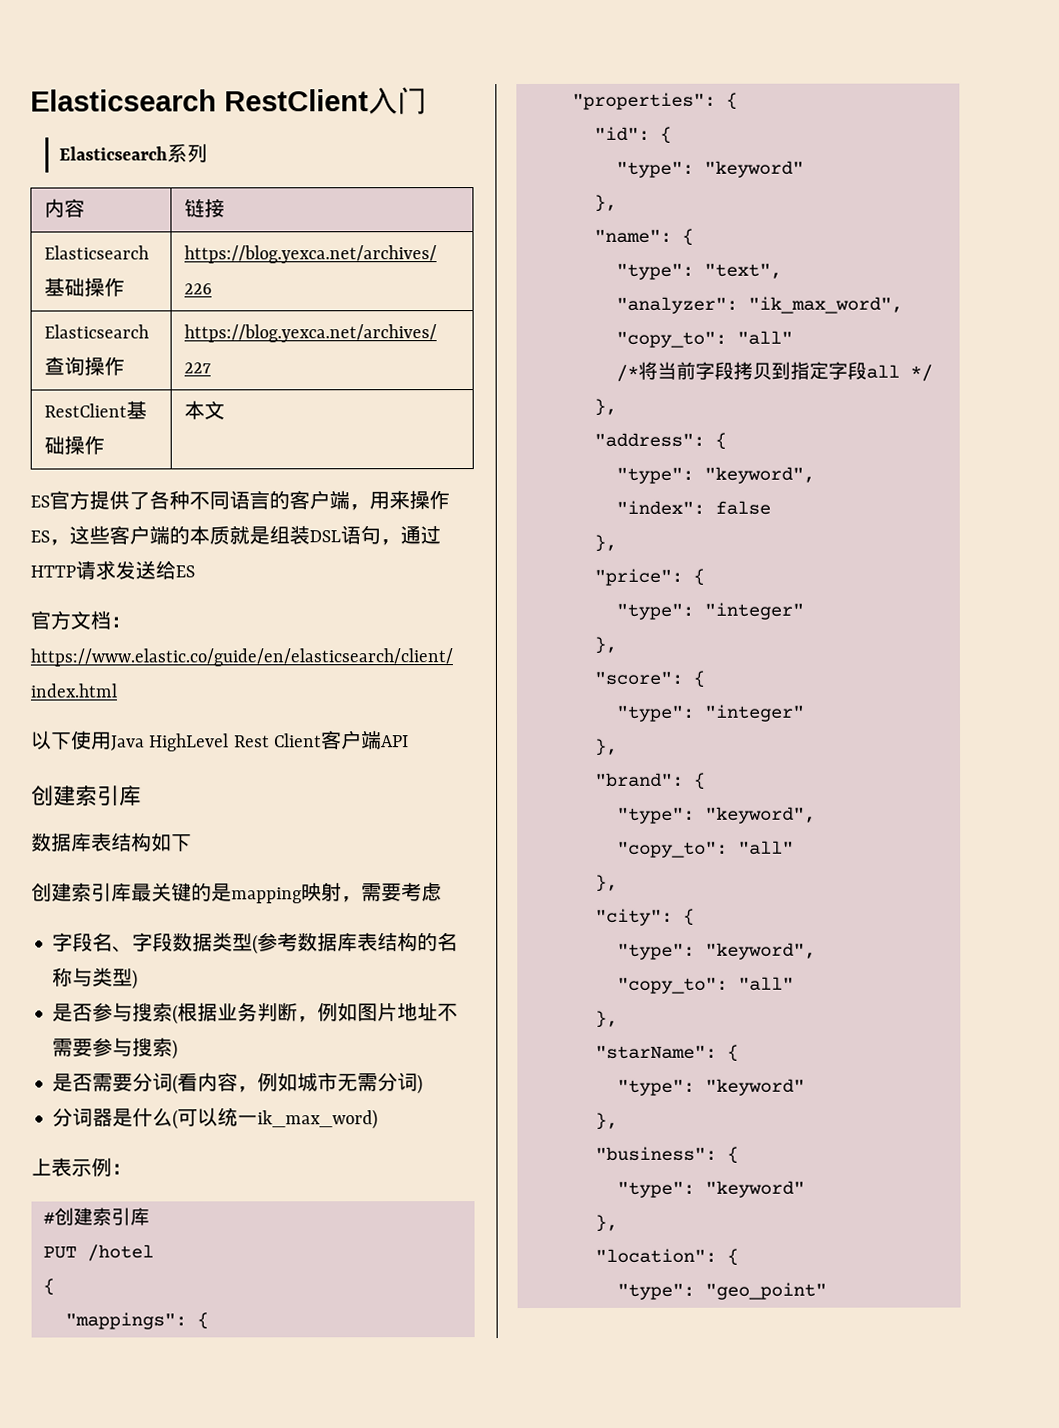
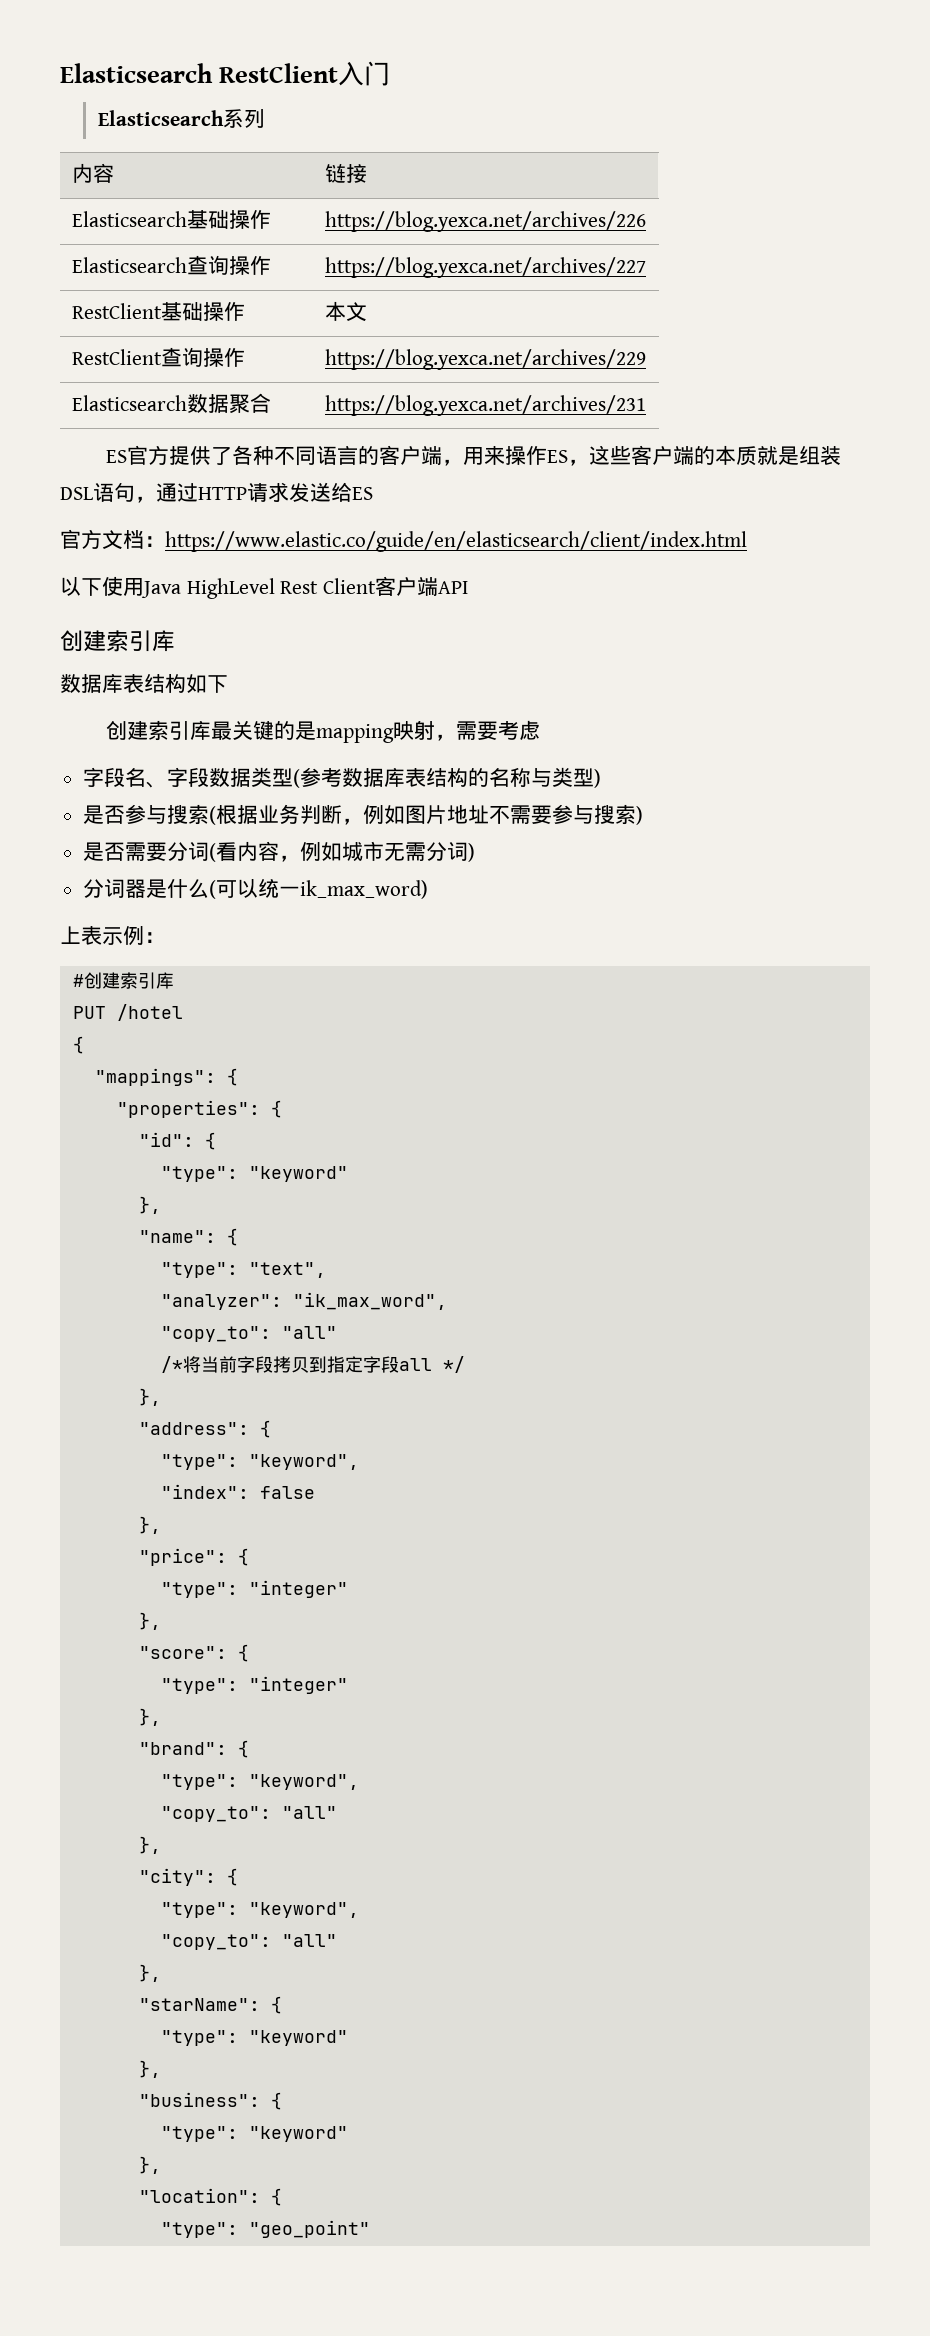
(225, 410) none -> [71,347,245,367] [324,349,646,370] [71,393,271,414] [324,395,646,416] // RestClient查询操作 | https://blog.yexca.net/archives/229 // Elasticsearch数据聚合 | https://blog.yexca.net/archives/231

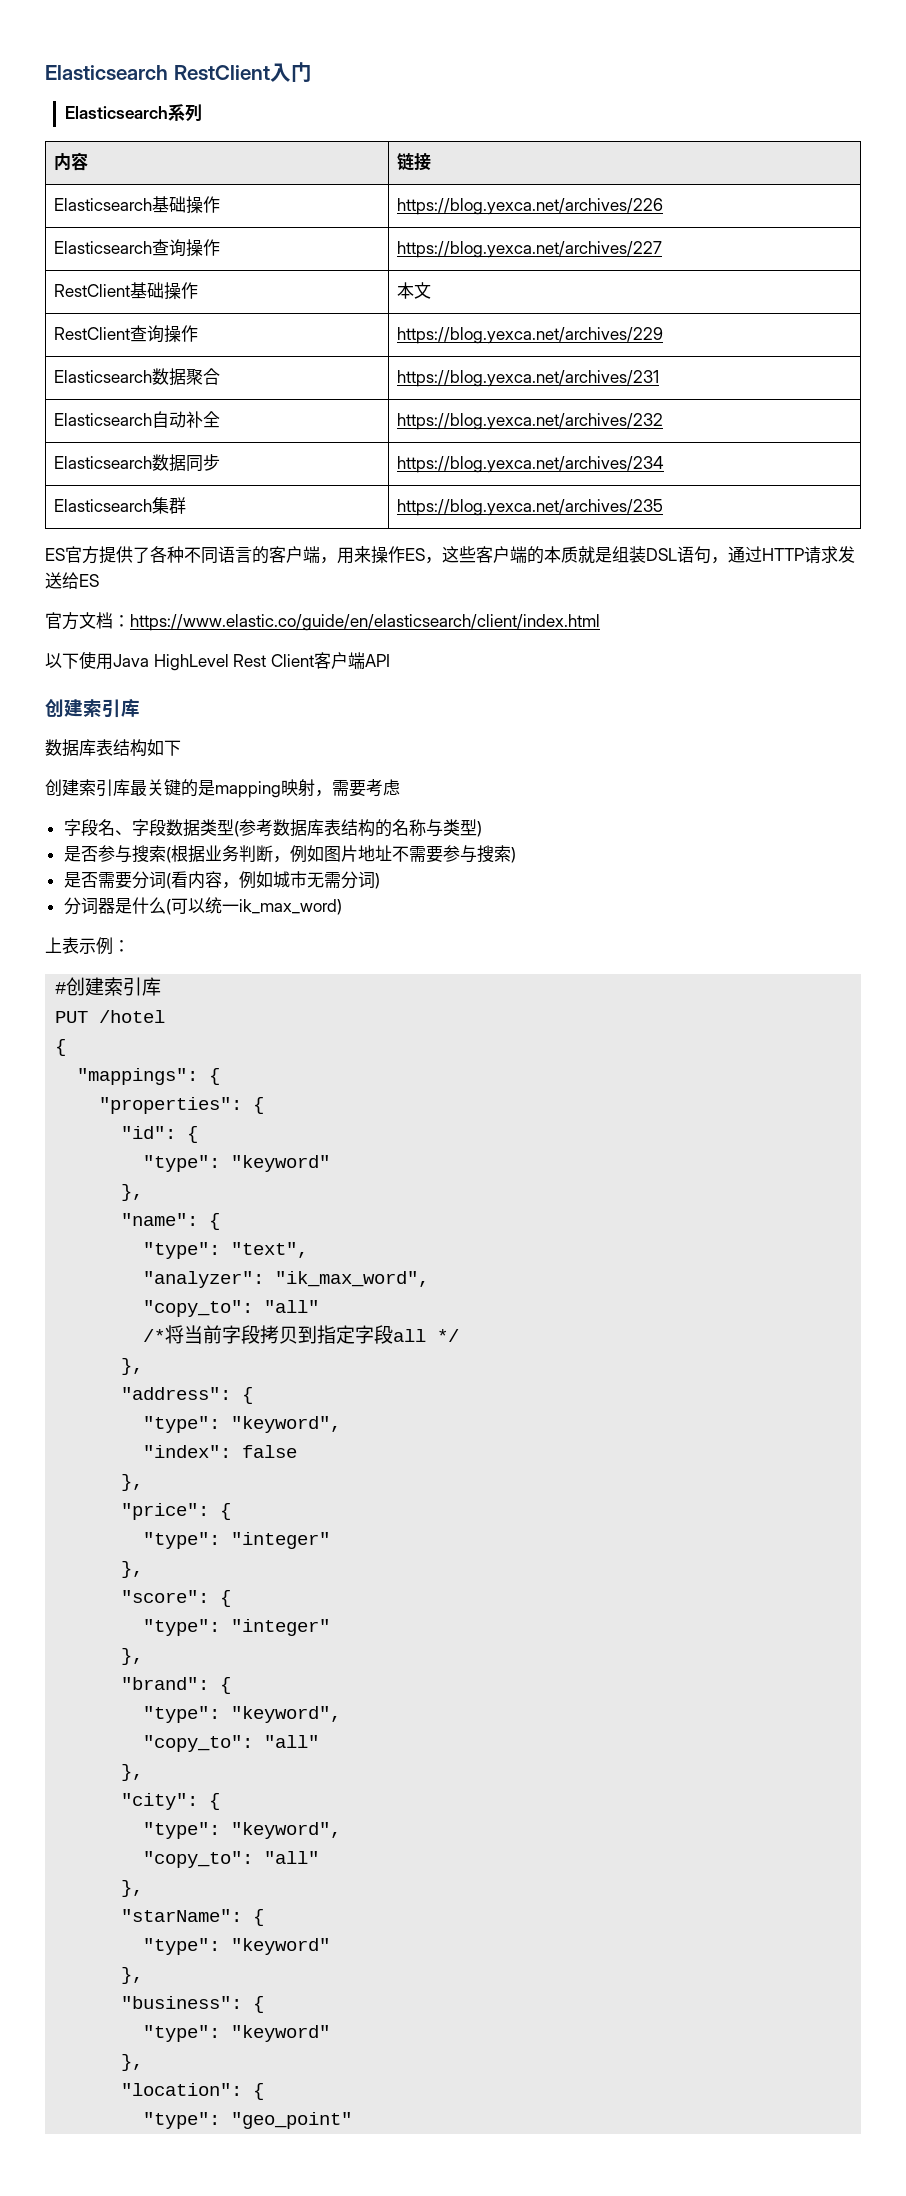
(646, 405) none -> [53,411,220,428] [396,413,663,430] [53,454,220,472] [396,456,664,473] [53,497,186,514] [396,499,663,516] // Elasticsearch自动补全 | https://blog.yexca.net/archives/232 // Elasticsearch数据同步 | https://blog.yexca.net/archives/234 // Elasticsearch集群 | https://blog.yexca.net/archives/235

